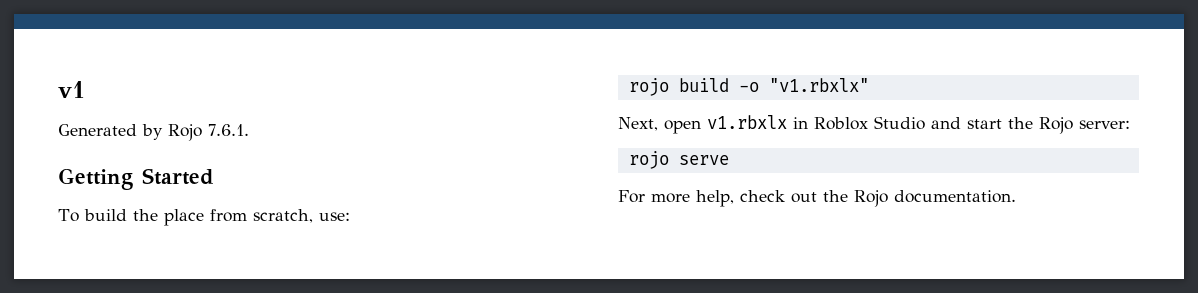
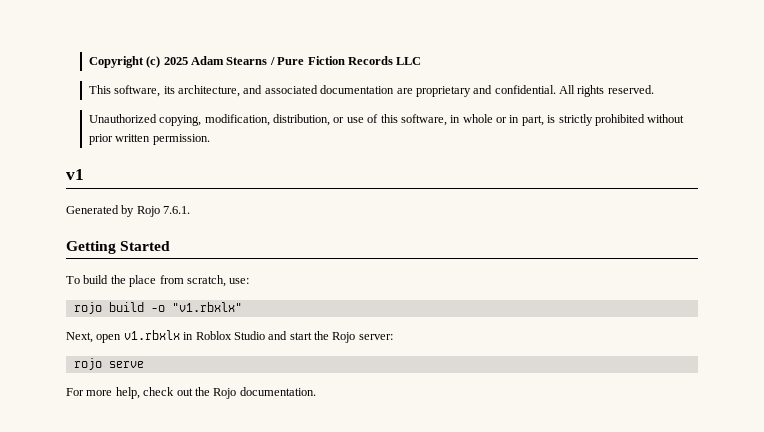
(58, 89) none -> [88,56,422,68] [88,85,654,97] [88,114,685,126] [88,134,210,145] Copyright (c) 2025 Adam Stearns / Pure Fiction Records LLC // This software, its architecture, and associated documentation are proprietary and confidential. All rights reserved. // Unauthorized copying, modification, distribution, or use of this software, in whole or in part, is strictly prohibited without prior written permission. //

